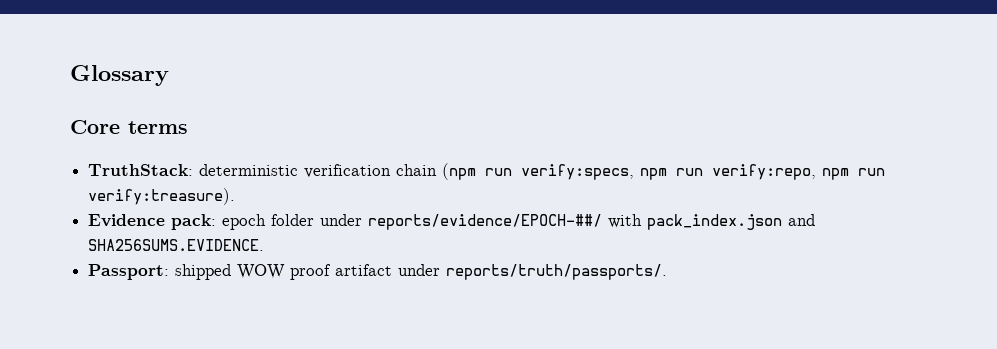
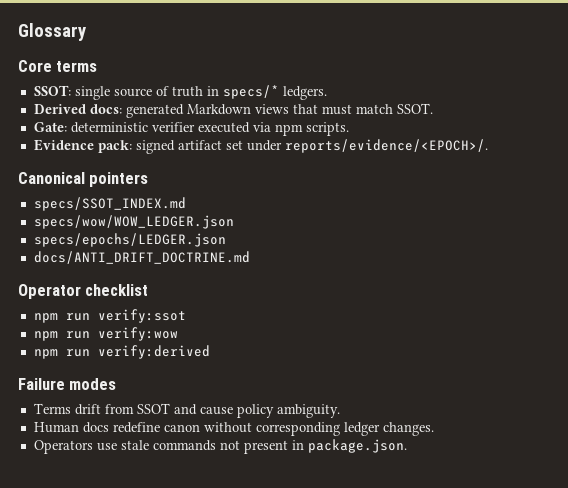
[88,163,886,180] [88,188,236,205] [88,214,816,230] [88,239,265,251] [88,264,668,280] TruthStack: deterministic verification chain (npm run verify:specs, npm run verify:repo, npm run verify:treasure). // Evidence pack: epoch folder under reports/evidence/EPOCH-##/ with pack_index.json and SHA256SUMS.EVIDENCE. // Passport: shipped WOW proof artifact under reports/truth/passports/. -> [33,85,327,100] [33,103,433,118] [33,122,349,136] [33,139,488,154] [18,172,149,187] [33,197,186,211] [33,215,234,229] [33,233,226,247] [33,251,250,264] [18,284,149,299] [33,309,186,323] [33,327,178,341] [33,345,210,359] [18,378,117,390] [33,403,340,418] [33,422,434,436] [33,439,407,454] SSOT: single source of truth in specs/* ledgers. // Derived docs: generated Markdown views that must match SSOT. // Gate: deterministic verifier executed via npm scripts. // Evidence pack: signed artifact set under reports/evidence/<EPOCH>/. // Canonical pointers // specs/SSOT_INDEX.md // specs/wow/WOW_LEDGER.json // specs/epochs/LEDGER.json // docs/ANTI_DRIFT_DOCTRINE.md // Operator checklist // npm run verify:ssot // npm run verify:wow // npm run verify:derived // Failure modes // Terms drift from SSOT and cause policy ambiguity. // Human docs redefine canon without corresponding ledger changes. // Operators use stale commands not present in package.json.

